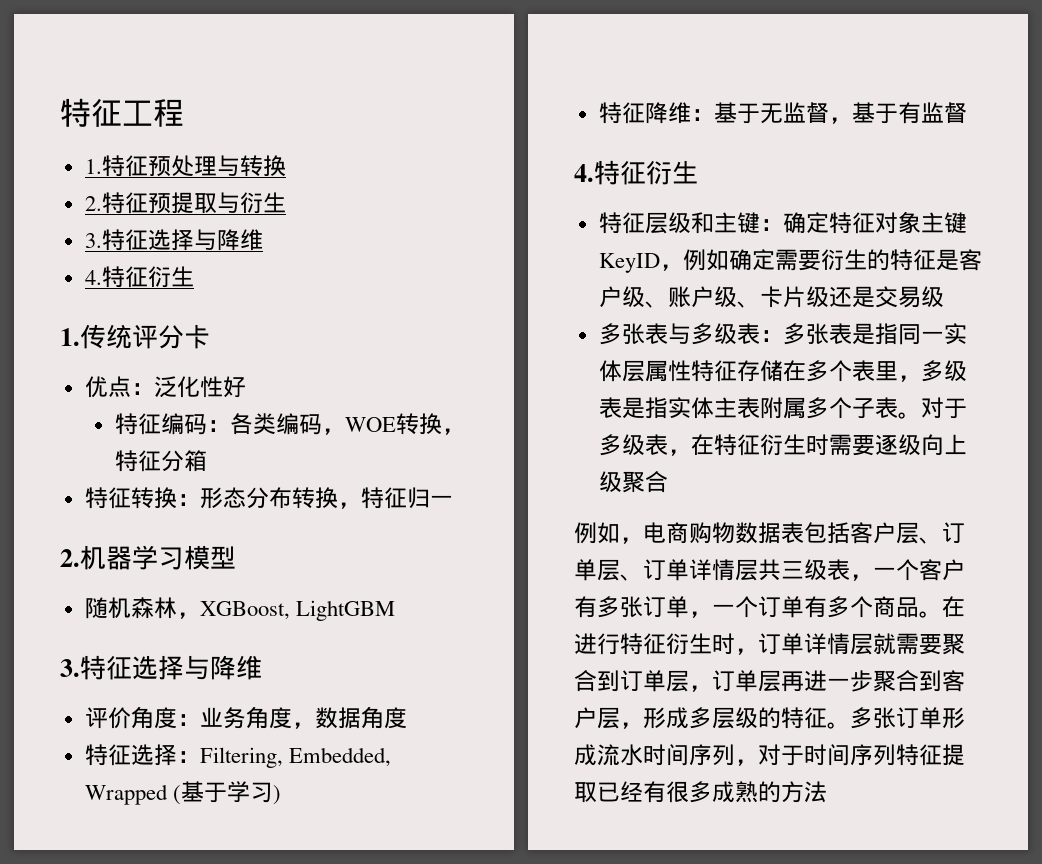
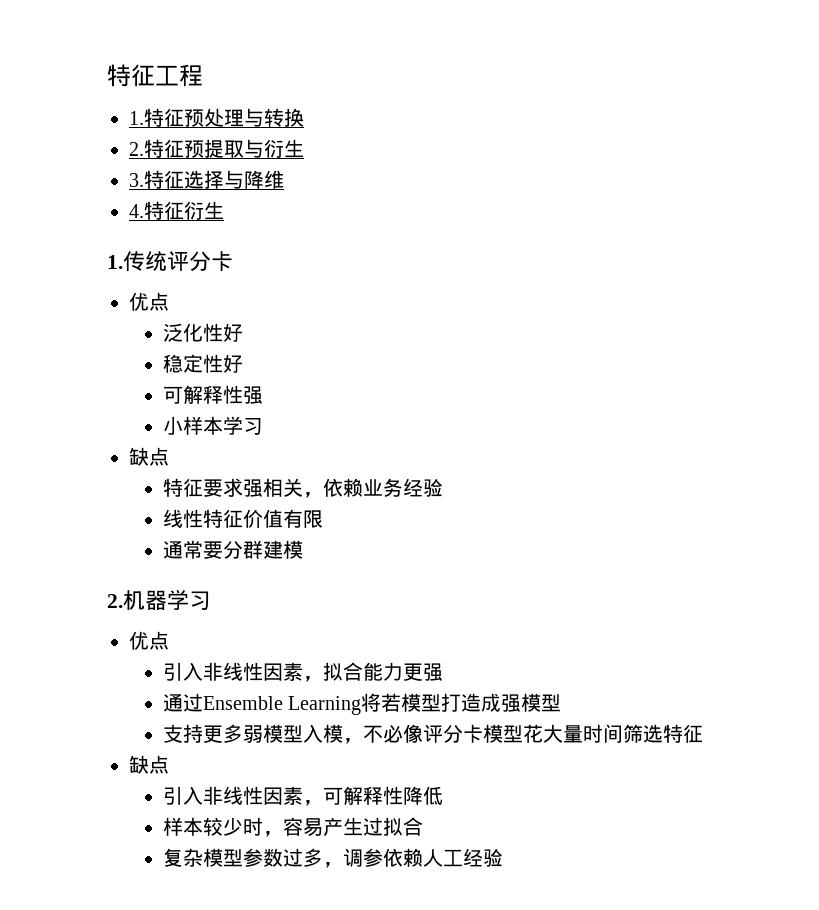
[130,383,154,395] ： -> (169, 301) //
[115,413,466,435] [115,450,208,472] [84,487,453,509] [60,545,236,570] [84,597,395,621] [60,655,262,680] [84,706,407,729] [84,744,391,768] [84,781,281,805] [598,102,967,124] [574,160,698,185] [598,211,967,234] [598,249,982,273] [598,286,944,308] [598,323,967,345] [598,360,967,382] [598,397,967,419] [598,434,967,456] [598,471,668,493] [574,522,965,544] [574,559,965,581] [574,596,965,618] [574,633,965,655] [574,670,965,692] [574,707,965,729] [574,744,965,766] [574,781,827,803] 特征编码：各类编码，WOE转换，特征分箱 // 特征转换：形态分布转换，特征归一 // 2.机器学习模型 // 随机森林，XGBoost, LightGBM // 3.特征选择与降维 // 评价角度：业务角度，数据角度 // 特征选择：Filtering, Embedded, Wrapped (基于学习) // 特征降维：基于无监督，基于有监督 // 4.特征衍生 // 特征层级和主键：确定特征对象主键KeyID，例如确定需要衍生的特征是客户级、账户级、卡片级还是交易级 // 多张表与多级表：多张表是指同一实体层属性特征存储在多个表里，多级表是指实体主表附属多个子表。对于多级表，在特征衍生时需要逐级向上级聚合 // 例如，电商购物数据表包括客户层、订单层、订单详情层共三级表，一个客户有多张订单，一个订单有多个商品。在进行特征衍生时，订单详情层就需要聚合到订单层，订单层再进一步聚合到客户层，形成多层级的特征。多张订单形成流水时间序列，对于时间序列特征提取已经有很多成熟的方法 -> [163,354,244,373] [163,385,264,404] [163,416,264,435] [129,447,169,466] [163,478,444,498] [163,509,324,528] [163,540,304,559] [107,590,211,611] [129,631,169,650] [163,662,444,682] [163,693,562,715] [163,724,704,744] [129,755,169,774] [163,786,444,806] [163,817,424,837] [163,848,504,868] 稳定性好 // 可解释性强 // 小样本学习 // 缺点 // 特征要求强相关，依赖业务经验 // 线性特征价值有限 // 通常要分群建模 // 2.机器学习 // 优点 // 引入非线性因素，拟合能力更强 // 通过Ensemble Learning将若模型打造成强模型 // 支持更多弱模型入模，不必像评分卡模型花大量时间筛选特征 // 缺点 // 引入非线性因素，可解释性降低 // 样本较少时，容易产生过拟合 // 复杂模型参数过多，调参依赖人工经验

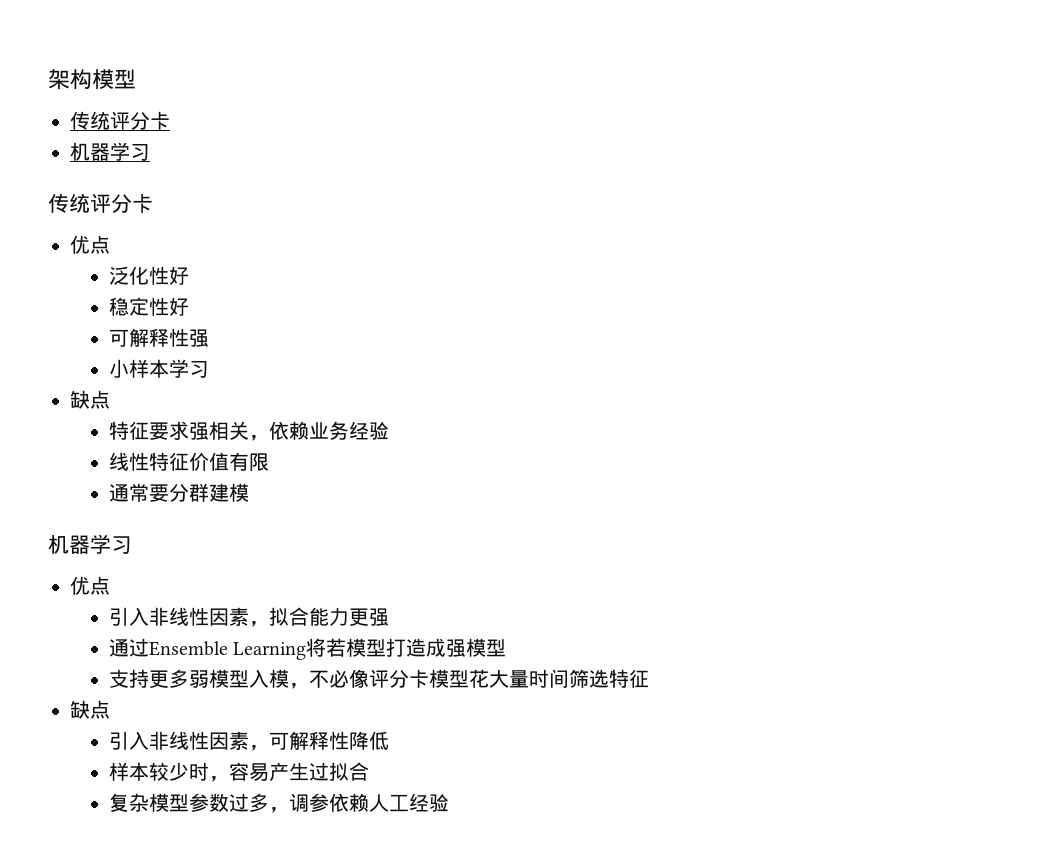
[107,64,203,87] [129,108,304,127] [129,139,304,158] [129,170,284,189] [129,201,224,220] [107,255,123,269] 特征工程 // 1.特征预处理与转换 // 2.特征预提取与衍生 // 3.特征选择与降维 // 4.特征衍生 // 1. -> [48,69,136,90] [70,111,170,130] [70,142,150,161] 架构模型 // 传统评分卡 // 机器学习 //
[107,594,123,608] 2. -> (249, 492) none

